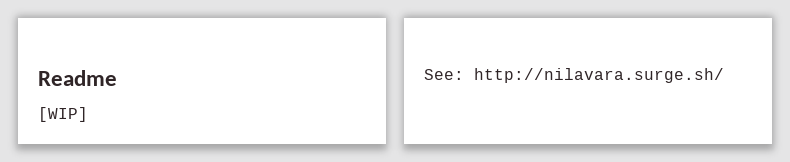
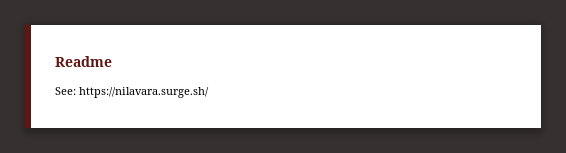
[38,107,88,122] // [WIP] -> (112, 61) none
[474,68,724,83] http://nilavara.surge.sh/ -> [79,87,209,98] https://nilavara.surge.sh/

